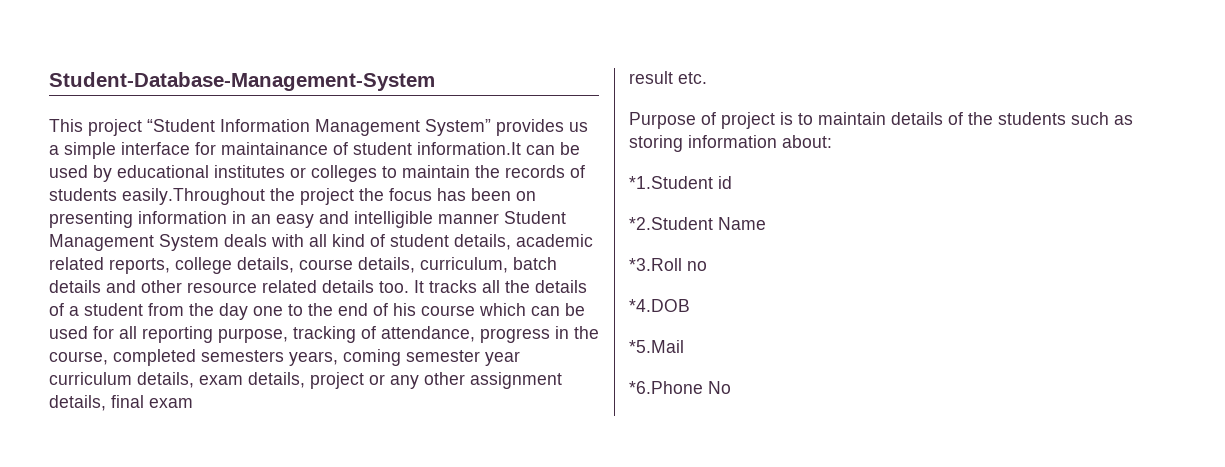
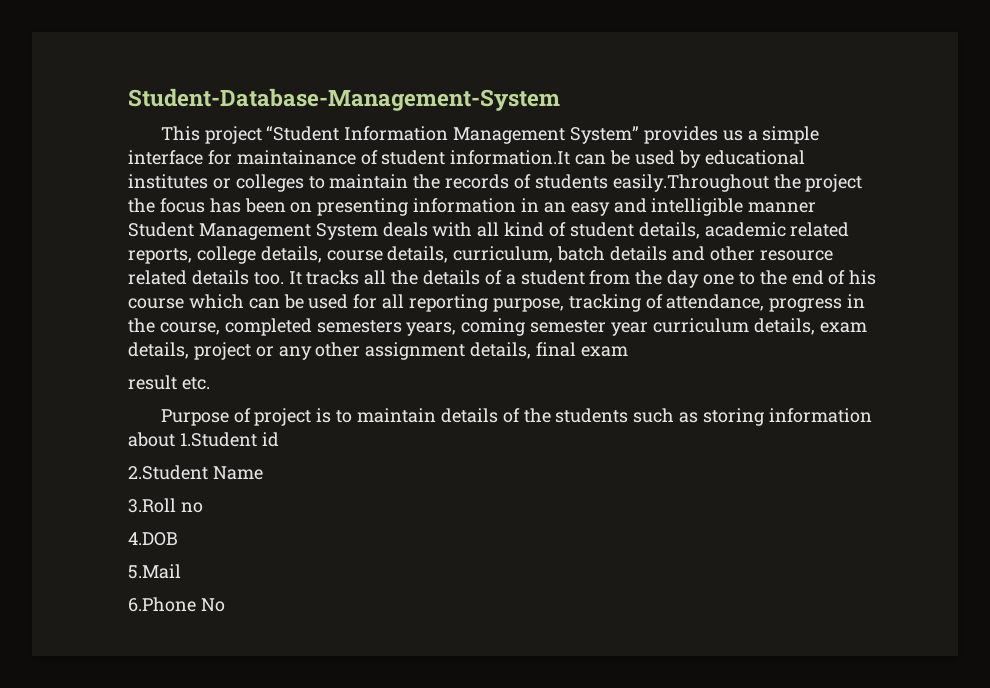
[782,135,832,148] [629,176,713,189] about: // *1.Student -> [128,432,257,447] about 1.Student
[629,217,713,230] *2.Student -> [128,465,208,480] 2.Student
[629,258,682,271] *3.Roll -> [128,498,176,513] 3.Roll
[629,299,690,312] [629,340,684,353] [629,381,703,394] *4.DOB // *5.Mail // *6.Phone -> [128,532,178,546] [128,564,181,579] [128,597,196,612] 4.DOB // 5.Mail // 6.Phone

